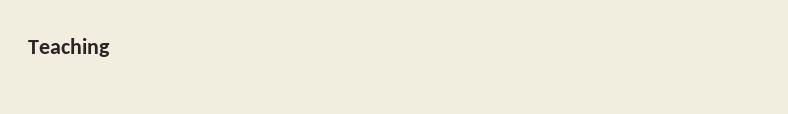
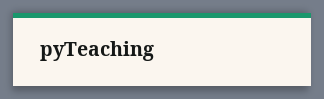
[28,38,110,57] Teaching -> [40,41,154,61] pyTeaching

